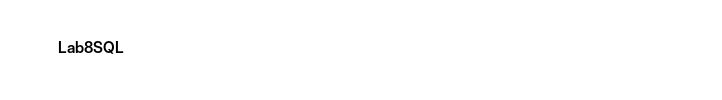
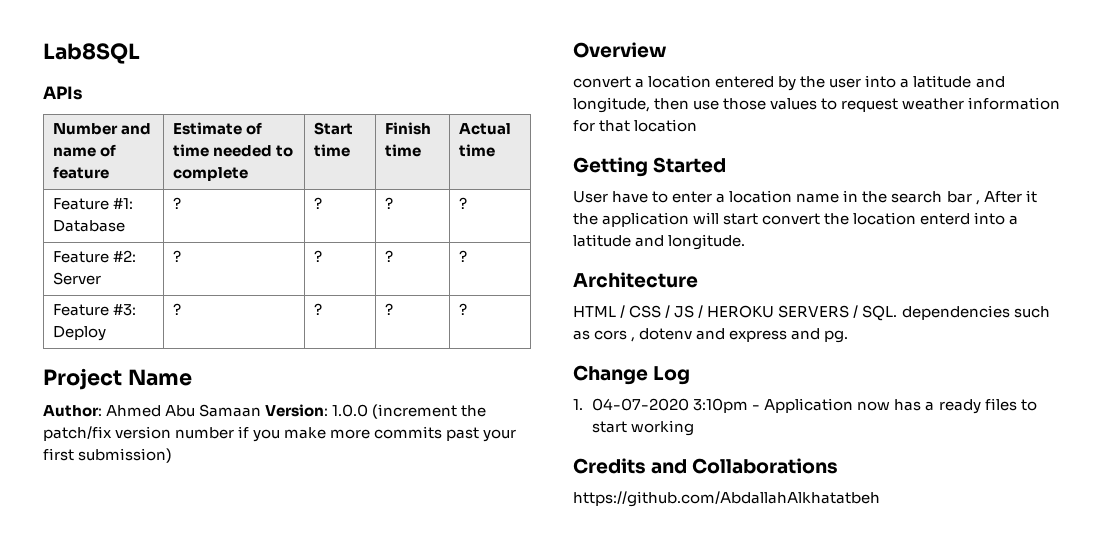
(124, 47) none -> [43,86,82,100] [53,123,152,135] [53,144,117,157] [53,166,110,179] [173,122,263,135] [173,144,294,157] [173,167,249,181] [314,122,354,135] [314,144,351,157] [385,122,432,135] [385,144,422,157] [459,123,512,135] [459,144,496,157] [53,198,134,210] [53,220,126,232] [173,197,182,209] [314,197,323,209] [385,197,394,209] [459,197,468,209] [53,250,137,263] [53,272,102,285] [173,250,182,262] [314,250,323,262] [385,250,394,262] [459,250,468,262] [53,304,137,316] [53,326,107,341] [173,303,182,315] [314,303,323,315] [385,303,394,315] [459,303,468,315] [43,368,192,390] [43,404,487,419] [43,426,517,442] [43,448,173,463] [573,42,667,58] [573,75,1005,91] [573,97,1061,113] [573,119,698,132] [573,157,727,177] [573,190,1037,205] [573,212,1019,227] [573,234,746,250] [573,272,698,288] [573,305,1050,321] [573,328,849,343] [573,365,691,385] [573,398,1037,414] [592,420,695,436] [573,458,839,474] [573,491,880,507] // APIs // Number and name of feature | Estimate of time needed to complete | Start time | Finish time | Actual time // Feature #1: Database | ? | ? | ? | ? // Feature #2: Server | ? | ? | ? | ? // Feature #3: Deploy | ? | ? | ? | ? // Project Name // Author: Ahmed Abu Samaan Version: 1.0.0 (increment the patch/fix version number if you make more commits past your first submission) // Overview // convert a location entered by the user into a latitude and longitude, then use those values to request weather information for that location // Getting Started // User have to enter a location name in the search bar , After it the application will start convert the location enterd into a latitude and longitude. // Architecture // HTML / CSS / JS / HEROKU SERVERS / SQL. dependencies such as cors , dotenv and express and pg. // Change Log // 1. 04-07-2020 3:10pm - Application now has a ready files to start working // Credits and Collaborations // https://github.com/AbdallahAlkhatatbeh

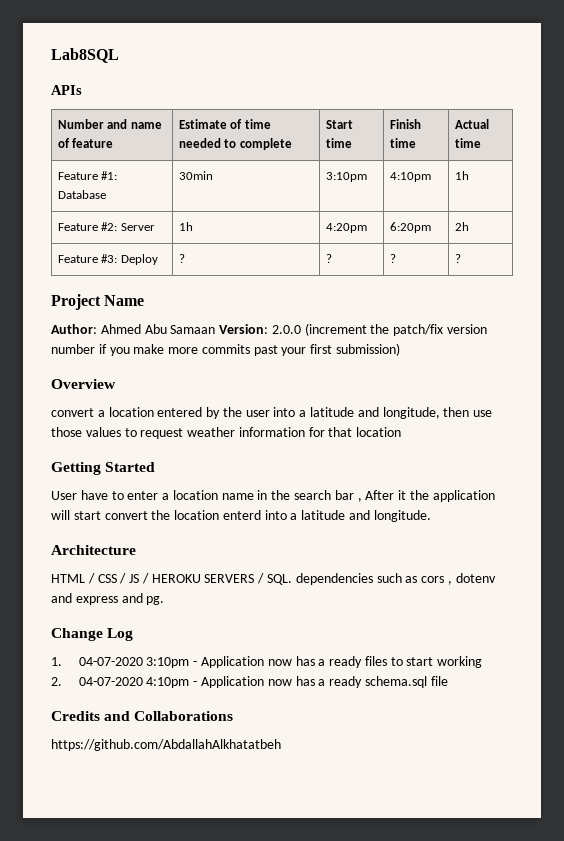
[173,197,182,209] [314,197,323,209] [385,197,394,209] [459,197,468,209] ? | ? | ? | ? -> [178,171,213,180] [325,172,367,182] [389,172,431,182] [454,171,469,180] 30min | 3:10pm | 4:10pm | 1h
[173,250,182,262] [314,250,323,262] [385,250,394,262] [459,250,468,262] ? | ? | ? | ? -> [178,222,193,231] [325,223,367,233] [389,222,431,233] [454,222,469,231] 1h | 4:20pm | 6:20pm | 2h
[332,404,369,417] 1.0.0 -> [271,325,301,334] 2.0.0
(695, 428) none -> [51,676,448,688] // 2. 04-07-2020 4:10pm - Application now has a ready schema.sql file

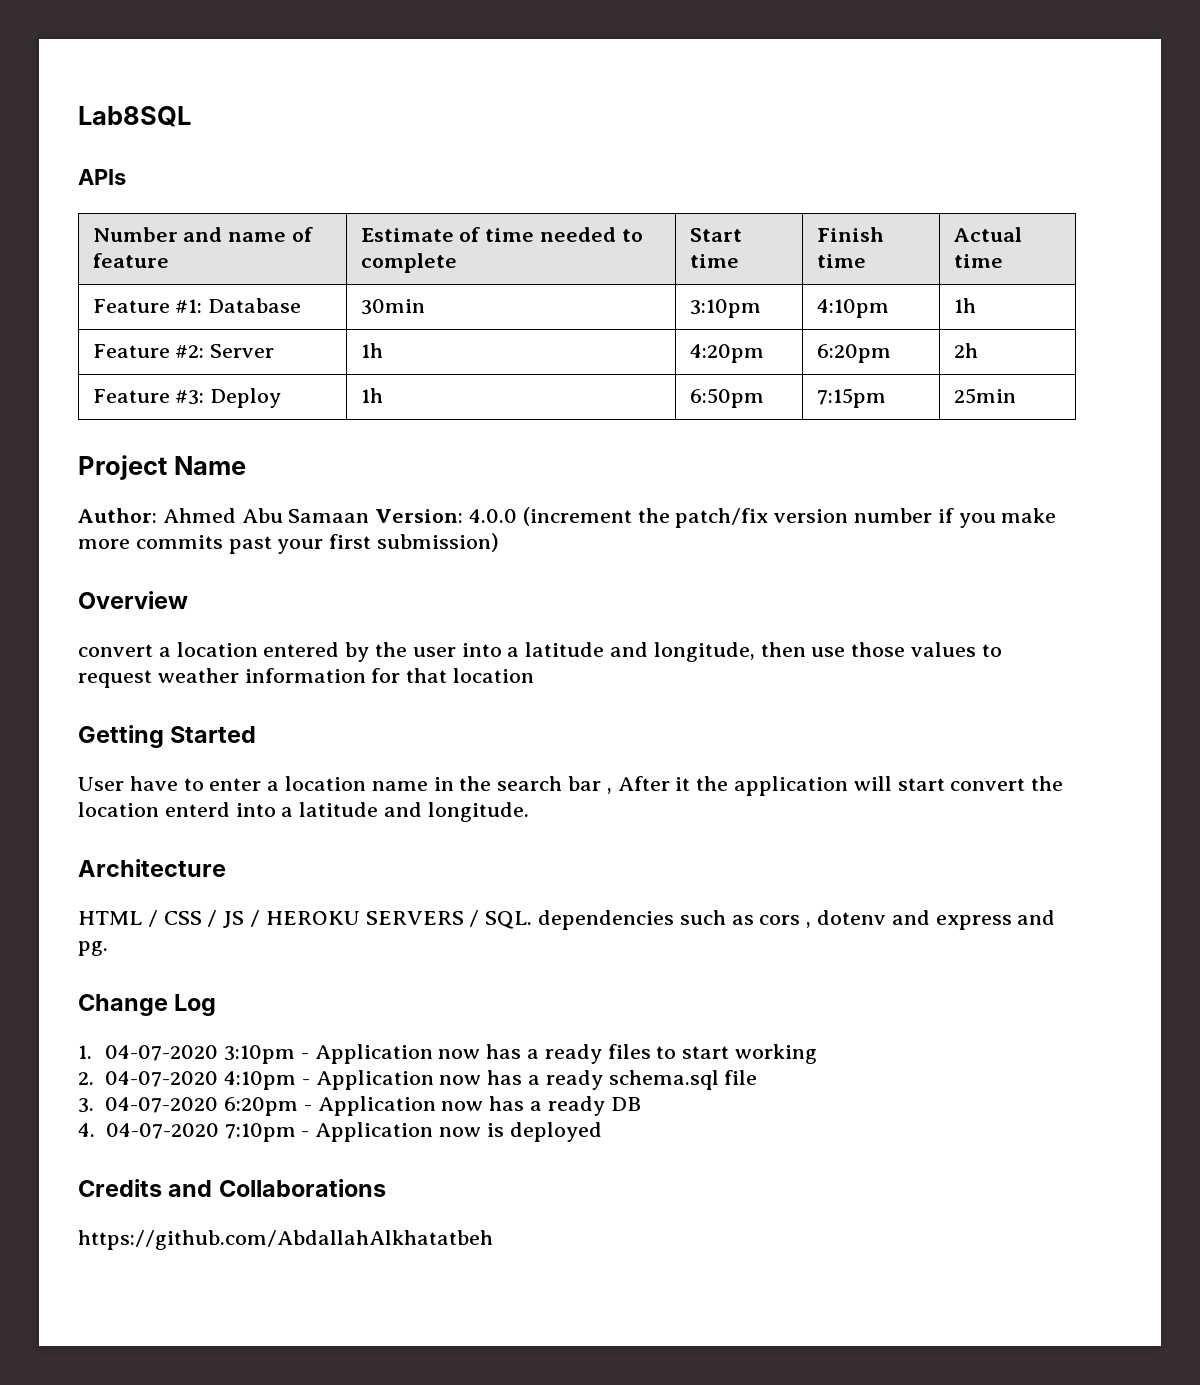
[178,254,185,263] [325,254,332,263] [389,254,396,263] [454,254,461,263] ? | ? | ? | ? -> [360,388,383,403] [689,388,764,408] [816,388,886,408] [953,388,1016,404] 1h | 6:50pm | 7:15pm | 25min
[271,325,301,334] 2.0.0 -> [469,509,518,523] 4.0.0
(448, 681) none -> [78,1096,641,1116] [78,1122,602,1142] // 3. 04-07-2020 6:20pm - Application now has a ready DB // 4. 04-07-2020 7:10pm - Application now is deployed

